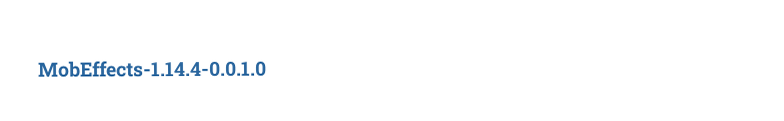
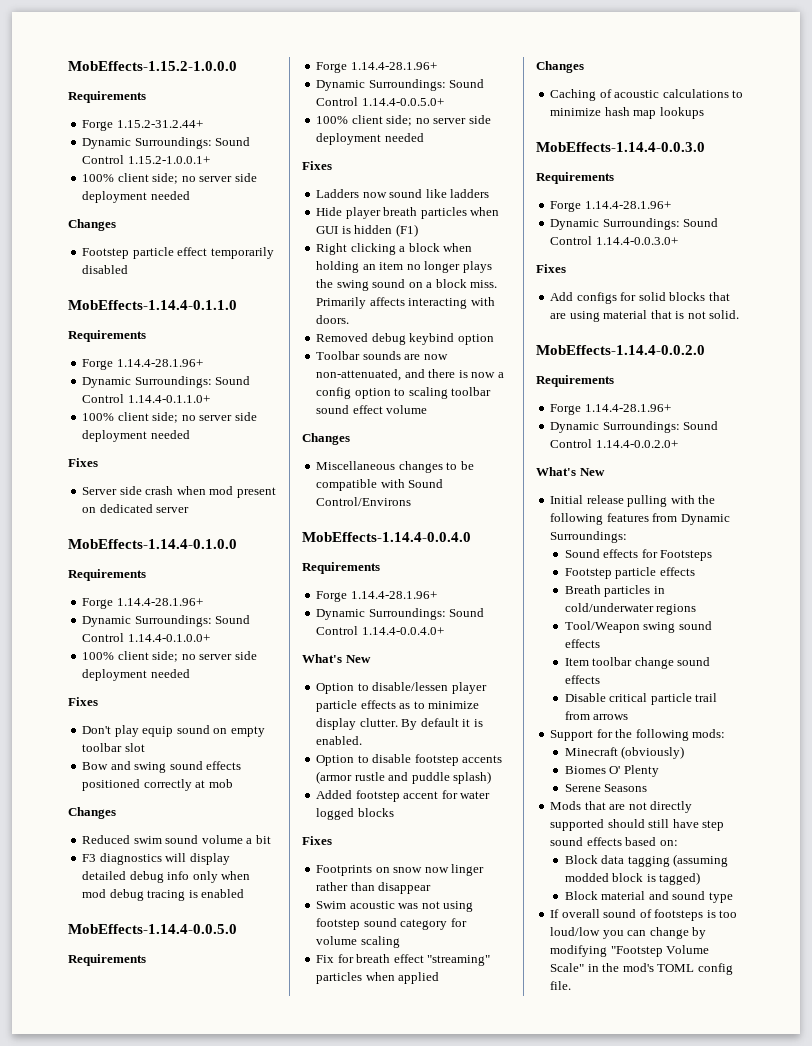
[37,59,267,78] MobEffects-1.14.4-0.0.1.0 -> [68,61,237,71] [68,91,146,103] [82,120,203,131] [82,137,251,149] [82,155,210,164] [82,173,257,184] [82,191,190,203] [68,219,116,231] [82,247,274,259] [82,265,129,274] [68,300,237,310] [68,330,146,342] [82,359,203,370] [82,376,251,388] [82,394,210,403] [82,412,257,423] [82,430,190,442] [68,458,98,467] [82,486,276,498] [82,504,190,513] [68,539,237,549] [68,569,146,581] [82,598,203,609] [82,615,251,627] [82,633,210,642] [82,651,257,662] [82,669,190,681] [68,697,98,706] [82,725,265,737] [82,743,145,752] [82,761,242,773] [82,779,233,791] [68,807,116,819] [82,835,271,844] [82,853,230,865] [82,871,251,883] [82,889,245,901] [68,924,237,934] [68,954,146,966] [316,62,437,73] [316,79,485,91] [316,97,444,106] [316,115,491,126] [316,133,424,145] [302,161,332,170] [316,189,490,198] [316,207,500,219] [316,224,418,237] [316,243,473,255] [316,261,492,273] [316,279,498,291] [316,297,495,309] [316,315,350,324] [316,333,494,345] [316,351,448,360] [316,369,504,381] [316,387,492,399] [316,405,428,414] [302,433,350,445] [316,461,474,473] [316,479,444,491] [316,497,412,506] [302,532,471,542] [302,562,380,574] [316,591,437,602] [316,608,485,620] [316,626,444,635] [302,654,371,663] [316,682,487,694] [316,700,480,712] [316,718,483,730] [316,736,363,745] [316,754,503,766] [316,771,492,784] [316,790,491,802] [316,808,394,820] [302,836,332,845] [316,864,485,876] [316,882,432,894] [316,901,474,912] [316,918,467,930] [316,936,400,948] [316,954,491,966] [316,972,440,984] [536,61,584,73] [550,89,744,101] [550,107,704,119] [536,142,705,152] [536,172,614,184] [550,201,671,212] [550,218,719,230] [550,236,678,245] [536,264,566,273] [550,292,730,304] [550,310,740,322] [536,345,705,355] [536,375,614,387] [550,404,671,415] [550,421,719,433] [550,439,678,448] [536,467,605,476] [550,495,716,507] [550,513,730,525] [550,531,628,543] [564,549,713,561] [564,567,695,579] [564,585,665,597] [564,603,697,615] [564,621,712,633] [564,639,600,648] [564,657,711,669] [564,675,600,684] [564,693,718,705] [564,711,629,720] [550,729,726,741] [564,746,685,759] [564,765,659,777] [564,784,648,792] [550,801,693,813] [550,819,725,831] [550,837,678,846] [564,854,729,867] [564,872,701,885] [564,891,733,903] [550,909,738,921] [550,927,707,939] [550,945,710,957] [550,963,733,975] [550,981,572,990] MobEffects-1.15.2-1.0.0.0 // Requirements // Forge 1.15.2-31.2.44+ // Dynamic Surroundings: Sound Control 1.15.2-1.0.0.1+ // 100% client side; no server side deployment needed // Changes // Footstep particle effect temporarily disabled // MobEffects-1.14.4-0.1.1.0 // Requirements // Forge 1.14.4-28.1.96+ // Dynamic Surroundings: Sound Control 1.14.4-0.1.1.0+ // 100% client side; no server side deployment needed // Fixes // Server side crash when mod present on dedicated server // MobEffects-1.14.4-0.1.0.0 // Requirements // Forge 1.14.4-28.1.96+ // Dynamic Surroundings: Sound Control 1.14.4-0.1.0.0+ // 100% client side; no server side deployment needed // Fixes // Don't play equip sound on empty toolbar slot // Bow and swing sound effects positioned correctly at mob // Changes // Reduced swim sound volume a bit // F3 diagnostics will display detailed debug info only when mod debug tracing is enabled // MobEffects-1.14.4-0.0.5.0 // Requirements // Forge 1.14.4-28.1.96+ // Dynamic Surroundings: Sound Control 1.14.4-0.0.5.0+ // 100% client side; no server side deployment needed // Fixes // Ladders now sound like ladders // Hide player breath particles when GUI is hidden (F1) // Right clicking a block when holding an item no longer plays the swing sound on a block miss. Primarily affects interacting with doors. // Removed debug keybind option // Toolbar sounds are now non-attenuated, and there is now a config option to scaling toolbar sound effect volume // Changes // Miscellaneous changes to be compatible with Sound Control/Environs // MobEffects-1.14.4-0.0.4.0 // Requirements // Forge 1.14.4-28.1.96+ // Dynamic Surroundings: Sound Control 1.14.4-0.0.4.0+ // What's New // Option to disable/lessen player particle effects as to minimize display clutter. By default it is enabled. // Option to disable footstep accents (armor rustle and puddle splash) // Added footstep accent for water logged blocks // Fixes // Footprints on snow now linger rather than disappear // Swim acoustic was not using footstep sound category for volume scaling // Fix for breath effect "streaming" particles when applied // Changes // Caching of acoustic calculations to minimize hash map lookups // MobEffects-1.14.4-0.0.3.0 // Requirements // Forge 1.14.4-28.1.96+ // Dynamic Surroundings: Sound Control 1.14.4-0.0.3.0+ // Fixes // Add configs for solid blocks that are using material that is not solid. // MobEffects-1.14.4-0.0.2.0 // Requirements // Forge 1.14.4-28.1.96+ // Dynamic Surroundings: Sound Control 1.14.4-0.0.2.0+ // What's New // Initial release pulling with the following features from Dynamic Surroundings: // Sound effects for Footsteps // Footstep particle effects // Breath particles in cold/underwater regions // Tool/Weapon swing sound effects // Item toolbar change sound effects // Disable critical particle trail from arrows // Support for the following mods: // Minecraft (obviously) // Biomes O' Plenty // Serene Seasons // Mods that are not directly supported should still have step sound effects based on: // Block data tagging (assuming modded block is tagged) // Block material and sound type // If overall sound of footsteps is too loud/low you can change by modifying "Footstep Volume Scale" in the mod's TOML config file.

